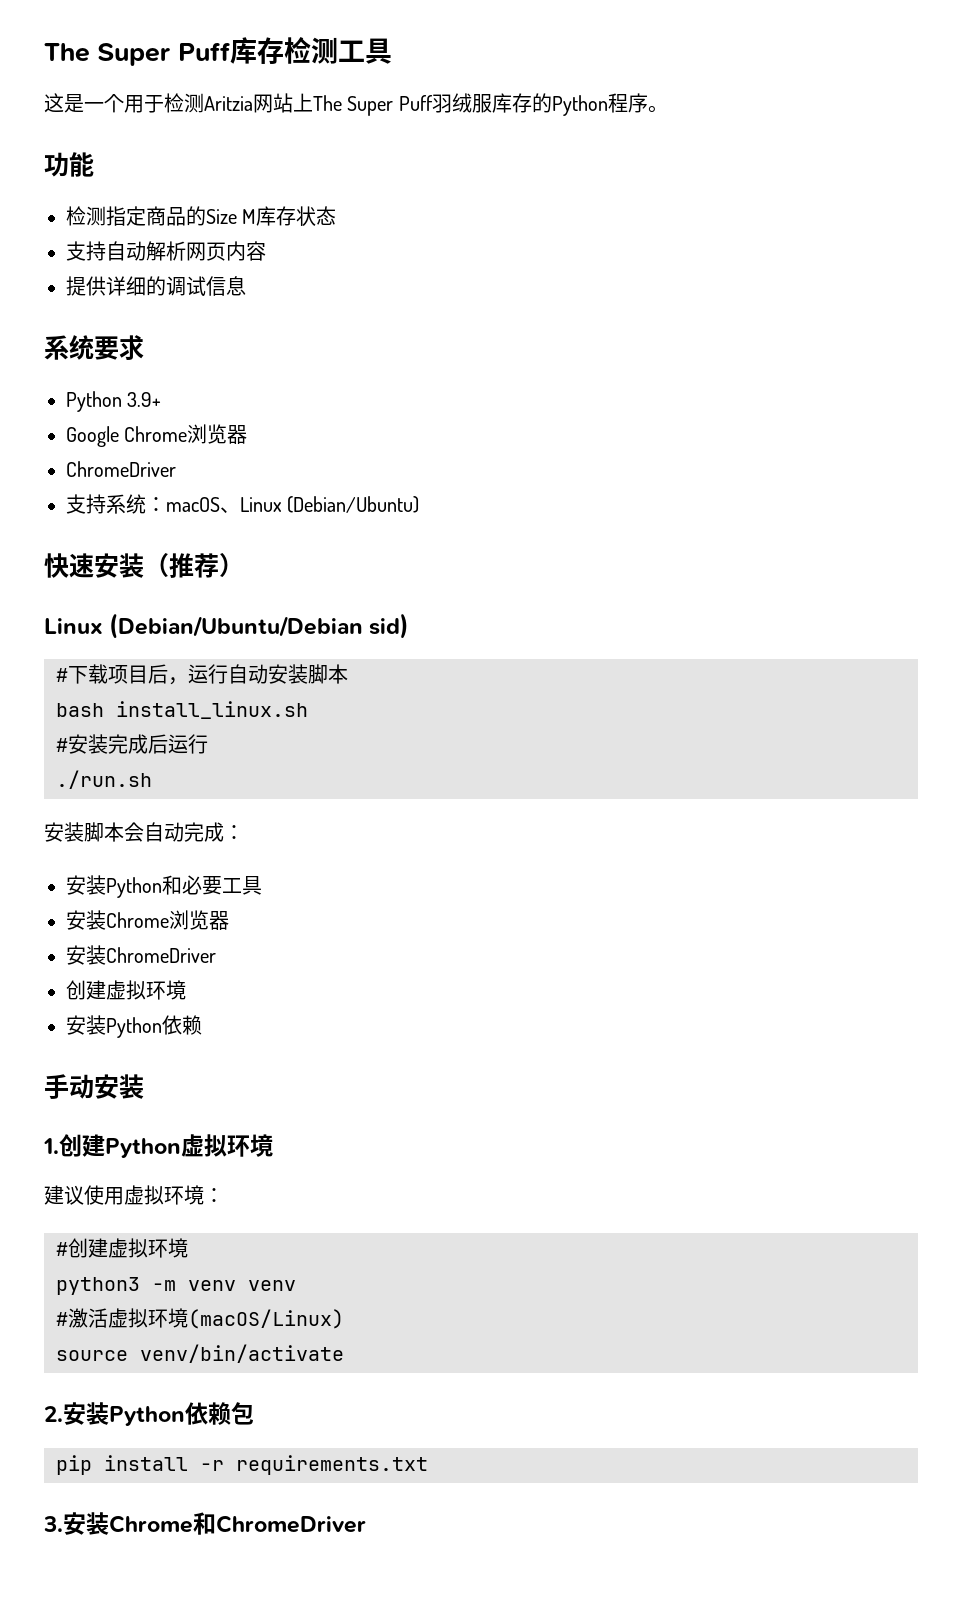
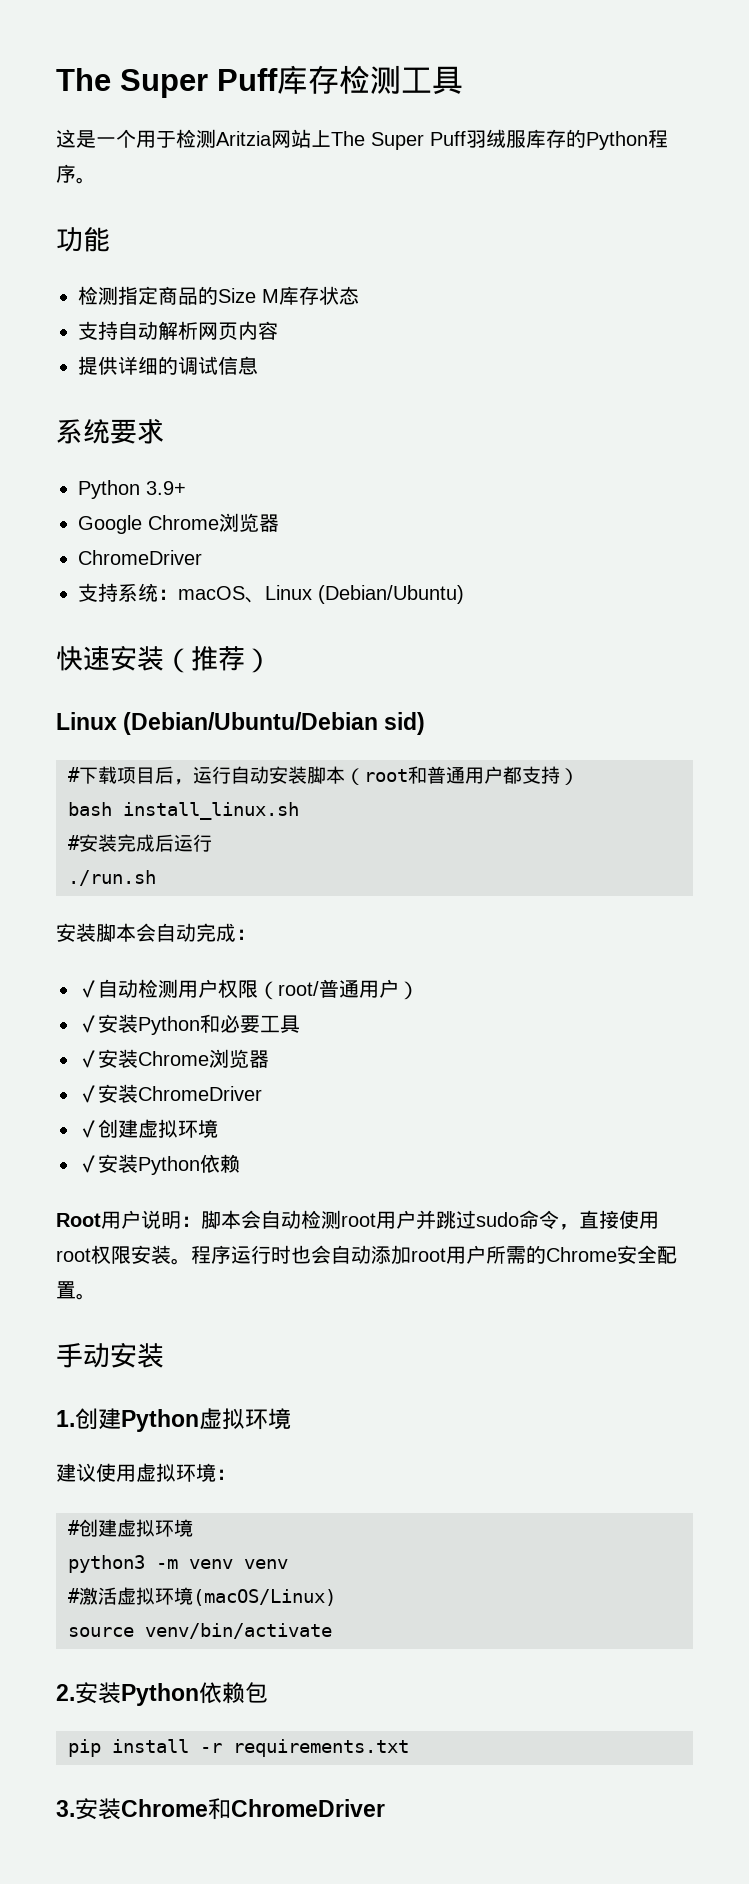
(348, 674) none -> [345,766,579,785] （root和普通用户都支持）
(244, 832) none -> [78,979,419,1000] [78,1015,98,1033] ✓自动检测用户权限（root/普通用户） // ✓
(262, 885) none -> [78,1050,98,1068] ✓
(229, 920) none -> [78,1085,98,1103] ✓
[66,980,186,1000] [66,1015,202,1038] 创建虚拟环境 // 安装Python依赖 -> [78,1119,218,1138] [78,1154,240,1175] [56,1210,659,1230] [56,1245,677,1265] [56,1281,96,1300] ✓创建虚拟环境 // ✓安装Python依赖 // Root用户说明：脚本会自动检测root用户并跳过sudo命令，直接使用root权限安装。程序运行时也会自动添加root用户所需的Chrome安全配置。

